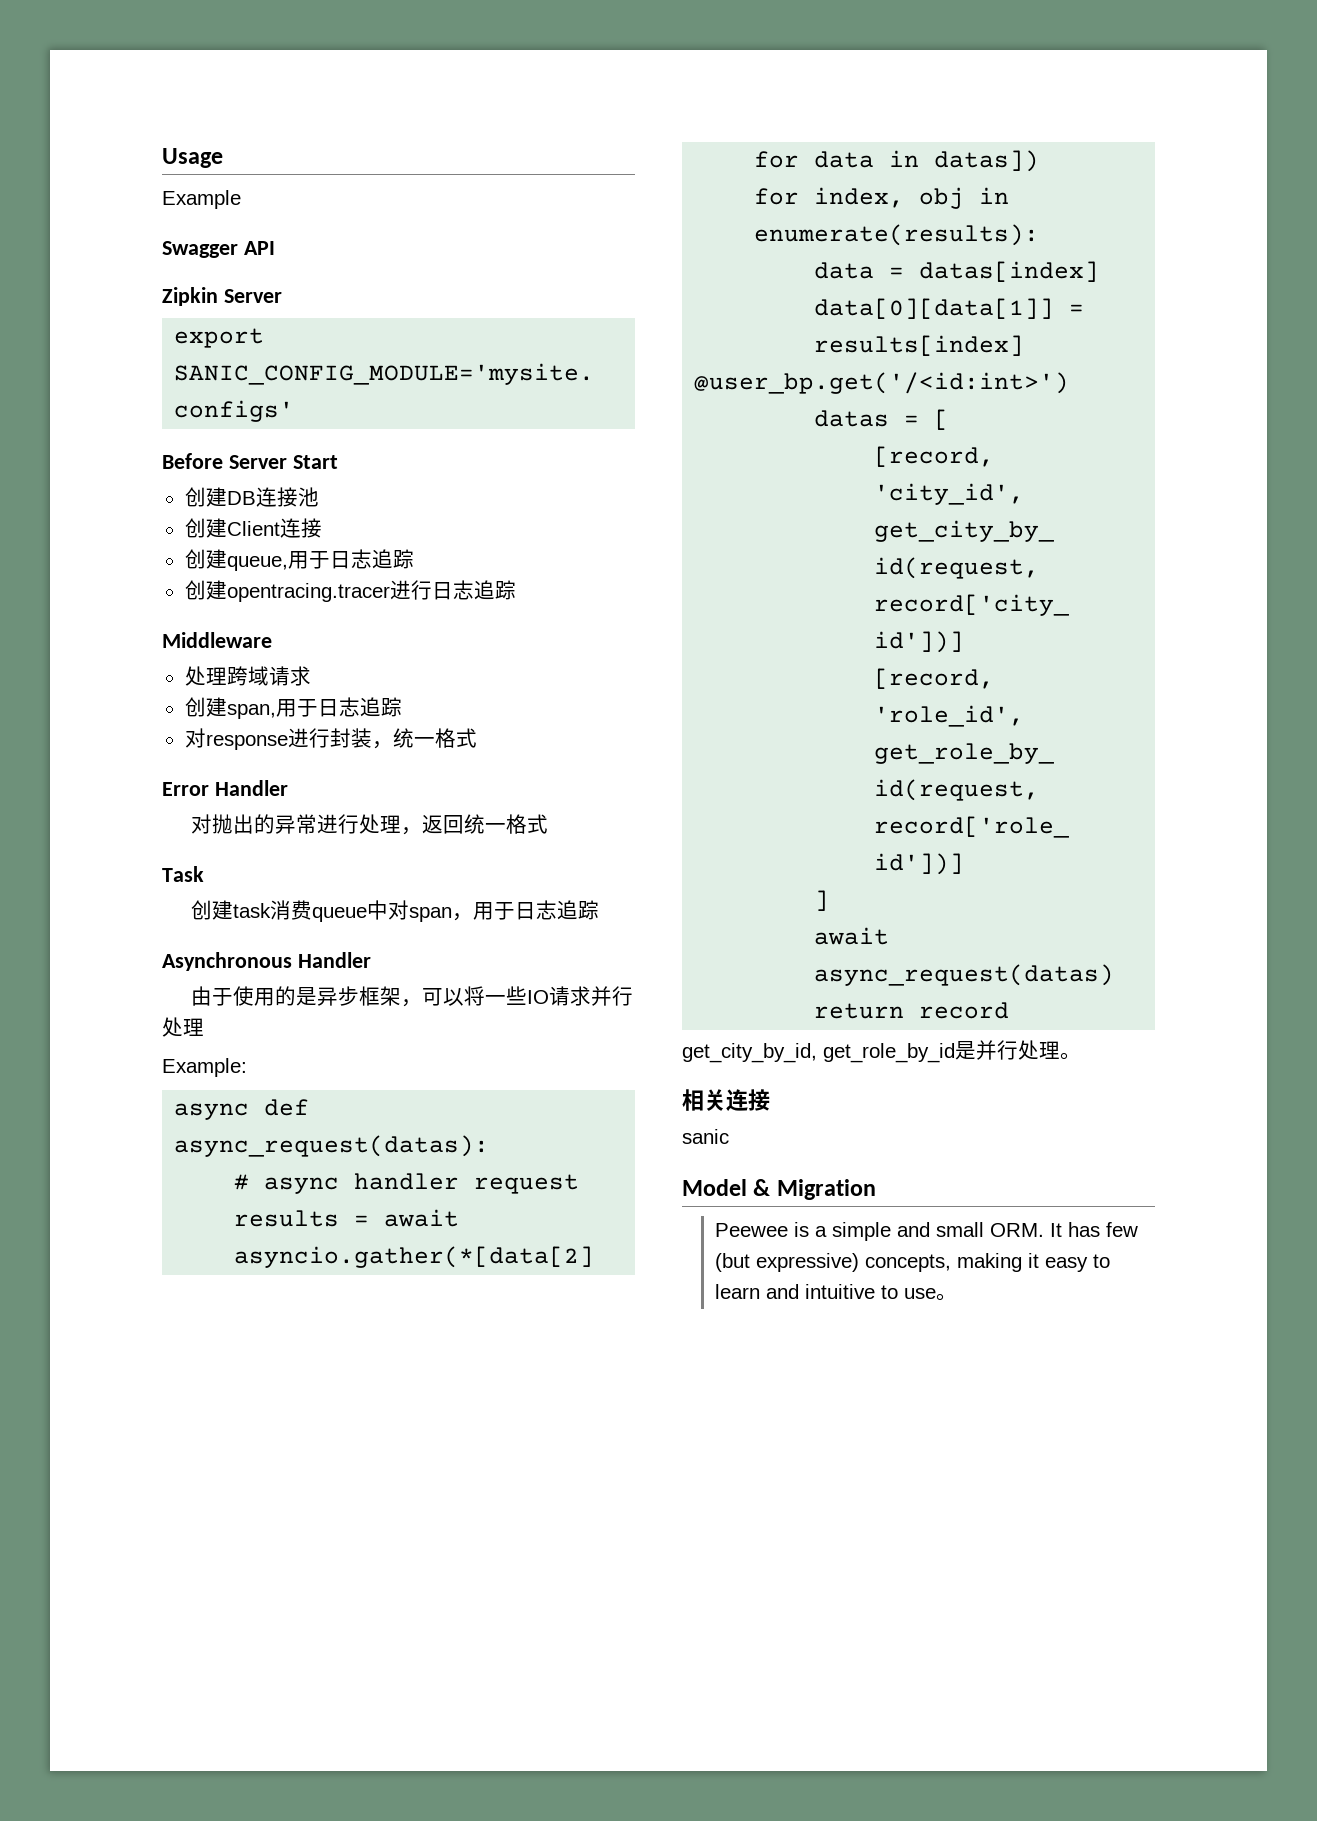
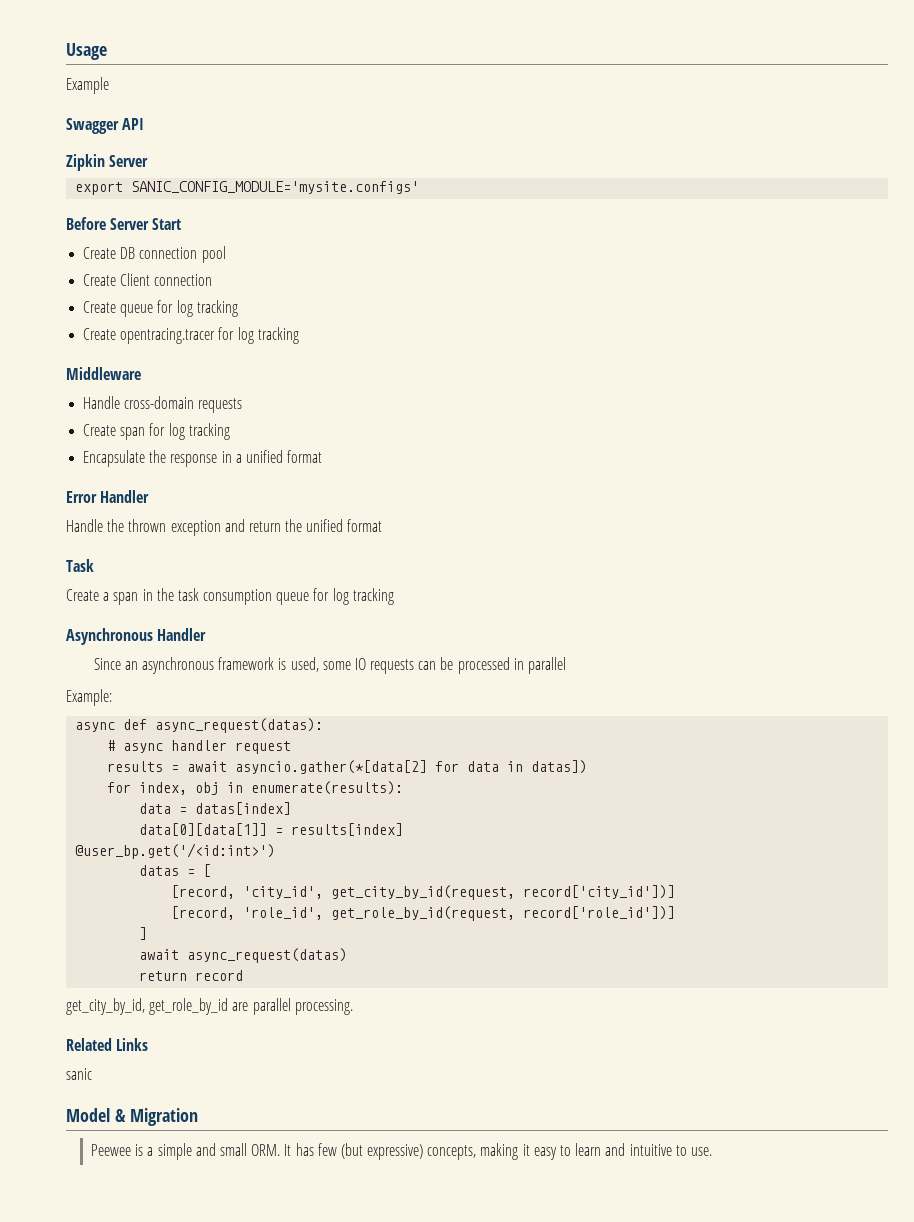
[184,487,319,507] [184,518,322,538] [184,549,414,571] [184,580,516,602] [162,632,272,648] [184,666,311,686] [184,697,402,719] [184,728,477,750] [162,780,288,796] [191,814,549,835] [162,866,204,882] [191,900,600,922] [162,952,371,971] [191,986,634,1007] [162,1017,204,1037] 创建DB连接池 // 创建Client连接 // 创建queue,用于日志追踪 // 创建opentracing.tracer进行日志追踪 // Middleware // 处理跨域请求 // 创建span,用于日志追踪 // 对response进行封装，统一格式 // Error Handler // 对抛出的异常进行处理，返回统一格式 // Task // 创建task消费queue中对span，用于日志追踪 // Asynchronous Handler // 由于使用的是异步框架，可以将一些IO请求并行处理 -> [83,246,226,263] [83,273,213,286] [83,300,238,317] [83,327,299,344] [66,367,141,380] [83,396,243,413] [83,423,230,440] [83,450,323,467] [66,490,150,503] [66,519,383,536] [66,559,94,572] [66,588,394,605] [66,628,207,645] [93,657,567,674] Create DB connection pool // Create Client connection // Create queue for log tracking // Create opentracing.tracer for log tracking // Middleware // Handle cross-domain requests // Create span for log tracking // Encapsulate the response in a unified format // Error Handler // Handle the thrown exception and return the unified format // Task // Create a span in the task consumption queue for log tracking // Asynchronous Handler // Since an asynchronous framework is used, some IO requests can be processed in parallel
[955,1040,1081,1060] [682,1089,770,1112] 是并行处理。 // 相关连接 -> [232,998,353,1015] [66,1038,149,1051] are parallel processing. // Related Links
[903,1288,957,1301] use。 -> [690,1147,712,1156] use.

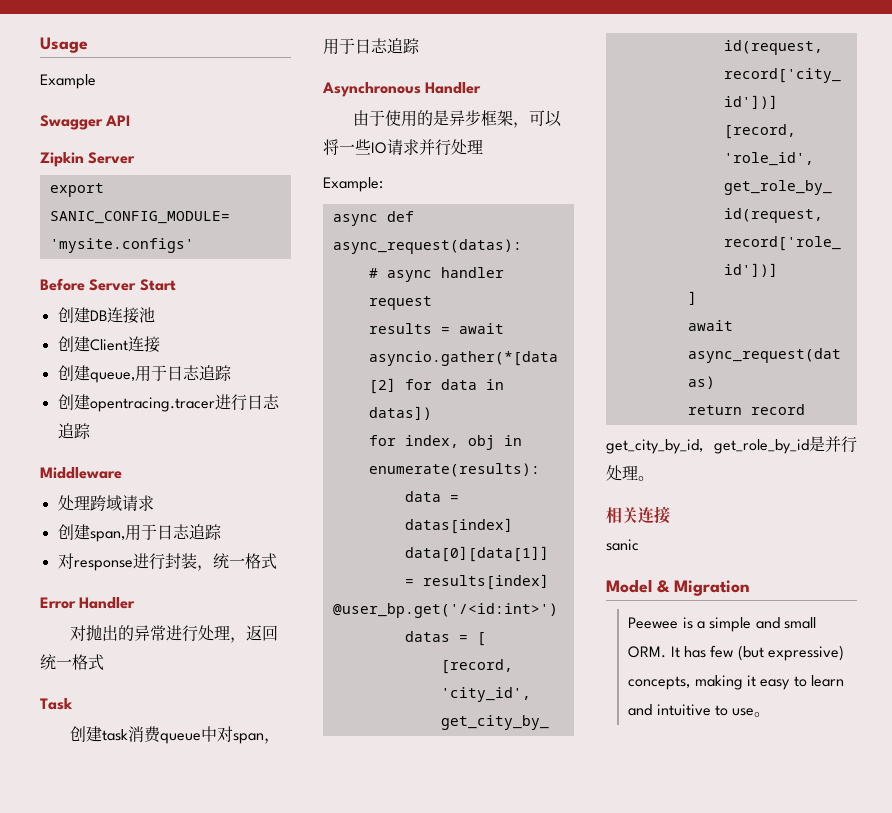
[83,246,226,263] [83,273,213,286] [83,300,238,317] [83,327,299,344] [66,367,141,380] [83,396,243,413] [83,423,230,440] [83,450,323,467] [66,490,150,503] [66,519,383,536] [66,559,94,572] [66,588,394,605] [66,628,207,645] [93,657,567,674] Create DB connection pool // Create Client connection // Create queue for log tracking // Create opentracing.tracer for log tracking // Middleware // Handle cross-domain requests // Create span for log tracking // Encapsulate the response in a unified format // Error Handler // Handle the thrown exception and return the unified format // Task // Create a span in the task consumption queue for log tracking // Asynchronous Handler // Since an asynchronous framework is used, some IO requests can be processed in parallel -> [57,307,155,324] [57,336,160,353] [57,365,232,383] [57,394,280,412] [57,423,91,439] [40,467,122,479] [57,495,154,511] [57,524,222,542] [57,553,277,571] [40,597,136,609] [69,625,278,643] [40,654,104,670] [40,698,73,710] [69,726,280,744] [323,38,420,55] [322,82,482,97] [352,110,562,128] [323,139,483,156] 创建DB连接池 // 创建Client连接 // 创建queue,用于日志追踪 // 创建opentracing.tracer进行日志追踪 // Middleware // 处理跨域请求 // 创建span,用于日志追踪 // 对response进行封装，统一格式 // Error Handler // 对抛出的异常进行处理，返回统一格式 // Task // 创建task消费queue中对span，用于日志追踪 // Asynchronous Handler // 由于使用的是异步框架，可以将一些IO请求并行处理
[232,998,353,1015] [66,1038,149,1051] are parallel processing. // Related Links -> [809,436,857,453] [606,465,654,481] [606,506,670,524] 是并行处理。 // 相关连接
[690,1147,712,1156] use. -> [732,708,771,717] use。

